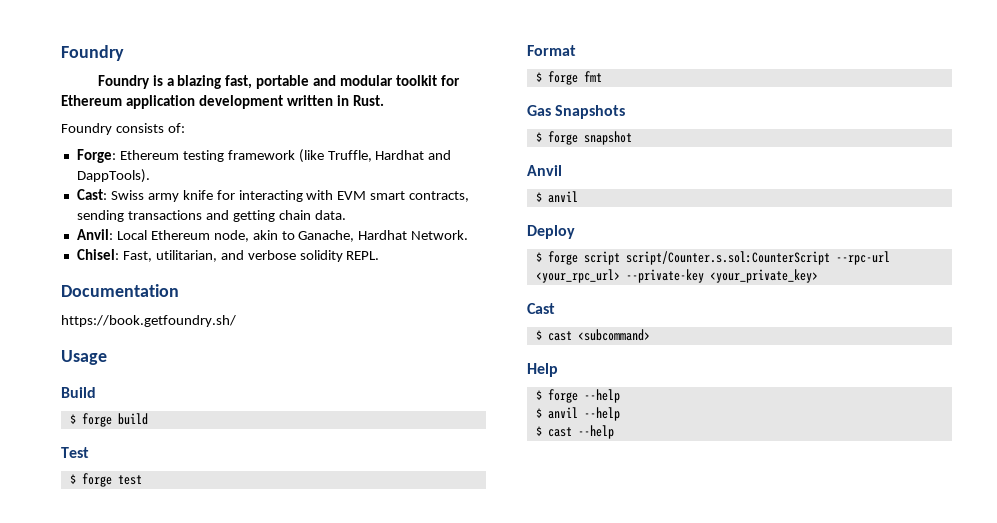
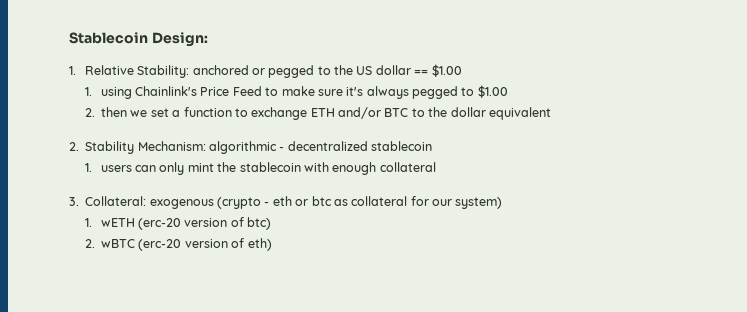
[61,45,124,61] [97,75,460,89] [61,95,384,109] [61,123,185,135] [76,149,452,163] [76,169,150,183] [76,189,470,202] [76,210,346,222] [76,229,469,242] [76,249,380,262] [61,284,179,297] [61,315,236,327] [61,350,107,365] [61,387,96,398] [69,413,148,427] [61,447,89,458] [69,473,142,487] [527,45,576,56] [535,71,602,85] [527,105,626,119] [535,131,632,145] [527,165,562,176] [535,191,578,203] [527,225,575,239] [535,251,890,265] [535,269,818,283] [527,303,555,314] [535,329,650,341] [527,363,558,377] [535,389,620,403] [535,407,620,421] [535,425,614,439] Foundry // Foundry is a blazing fast, portable and modular toolkit for Ethereum application development written in Rust. // Foundry consists of: // Forge: Ethereum testing framework (like Truffle, Hardhat and DappTools). // Cast: Swiss army knife for interacting with EVM smart contracts, sending transactions and getting chain data. // Anvil: Local Ethereum node, akin to Ganache, Hardhat Network. // Chisel: Fast, utilitarian, and verbose solidity REPL. // Documentation // https://book.getfoundry.sh/ // Usage // Build // $ forge build // Test // $ forge test // Format // $ forge fmt // Gas Snapshots // $ forge snapshot // Anvil // $ anvil // Deploy // $ forge script script/Counter.s.sol:CounterScript --rpc-url <your_rpc_url> --private-key <your_private_key> // Cast // $ cast <subcommand> // Help // $ forge --help // $ anvil --help // $ cast --help -> [69,32,208,47] [69,64,462,78] [84,85,508,99] [84,107,551,120] [69,141,433,154] [84,162,436,175] [69,196,503,209] [84,217,272,230] [84,238,272,251] Stablecoin Design: // 1. Relative Stability: anchored or pegged to the US dollar == $1.00 // 1. using Chainlink's Price Feed to make sure it's always pegged to $1.00 // 2. then we set a function to exchange ETH and/or BTC to the dollar equivalent // 2. Stability Mechanism: algorithmic - decentralized stablecoin // 1. users can only mint the stablecoin with enough collateral // 3. Collateral: exogenous (crypto - eth or btc as collateral for our system) // 1. wETH (erc-20 version of btc) // 2. wBTC (erc-20 version of eth)

